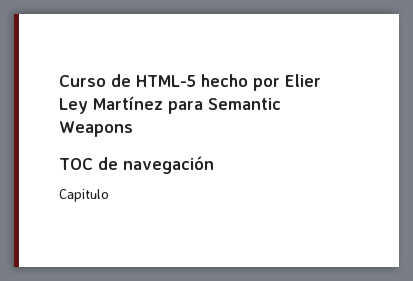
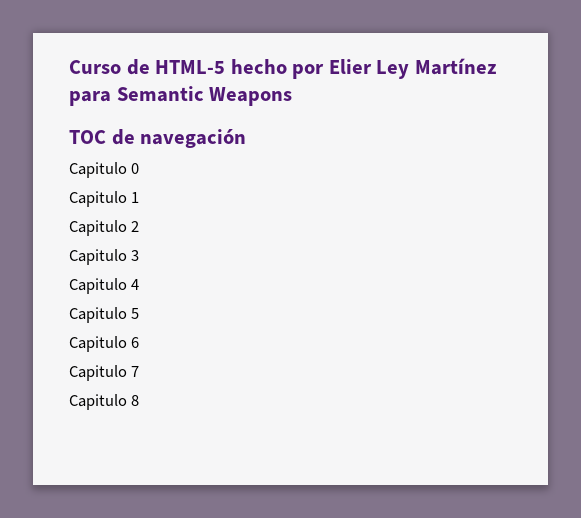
(109, 195) none -> [131,163,140,174] [69,191,140,207] [69,220,140,236] [69,249,140,265] [69,278,140,294] [69,307,140,323] [69,336,140,352] [69,365,140,381] [69,394,140,410] 0 // Capitulo 1 // Capitulo 2 // Capitulo 3 // Capitulo 4 // Capitulo 5 // Capitulo 6 // Capitulo 7 // Capitulo 8

